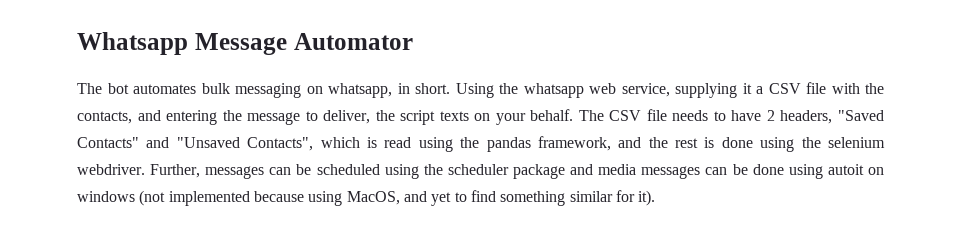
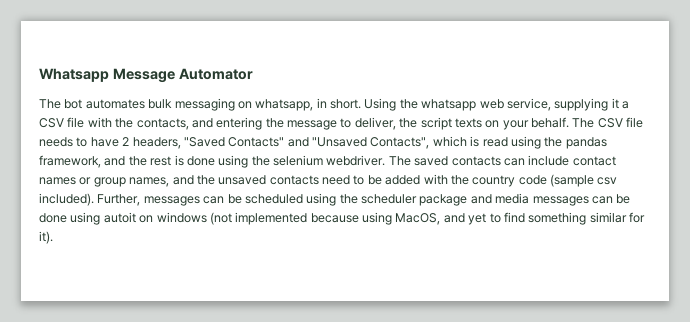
(145, 169) none -> [388,155,616,166] [39,174,618,187] [39,193,94,206] The saved contacts can include contact names or group names, and the unsaved contacts need to be added with the country code (sample csv included).

